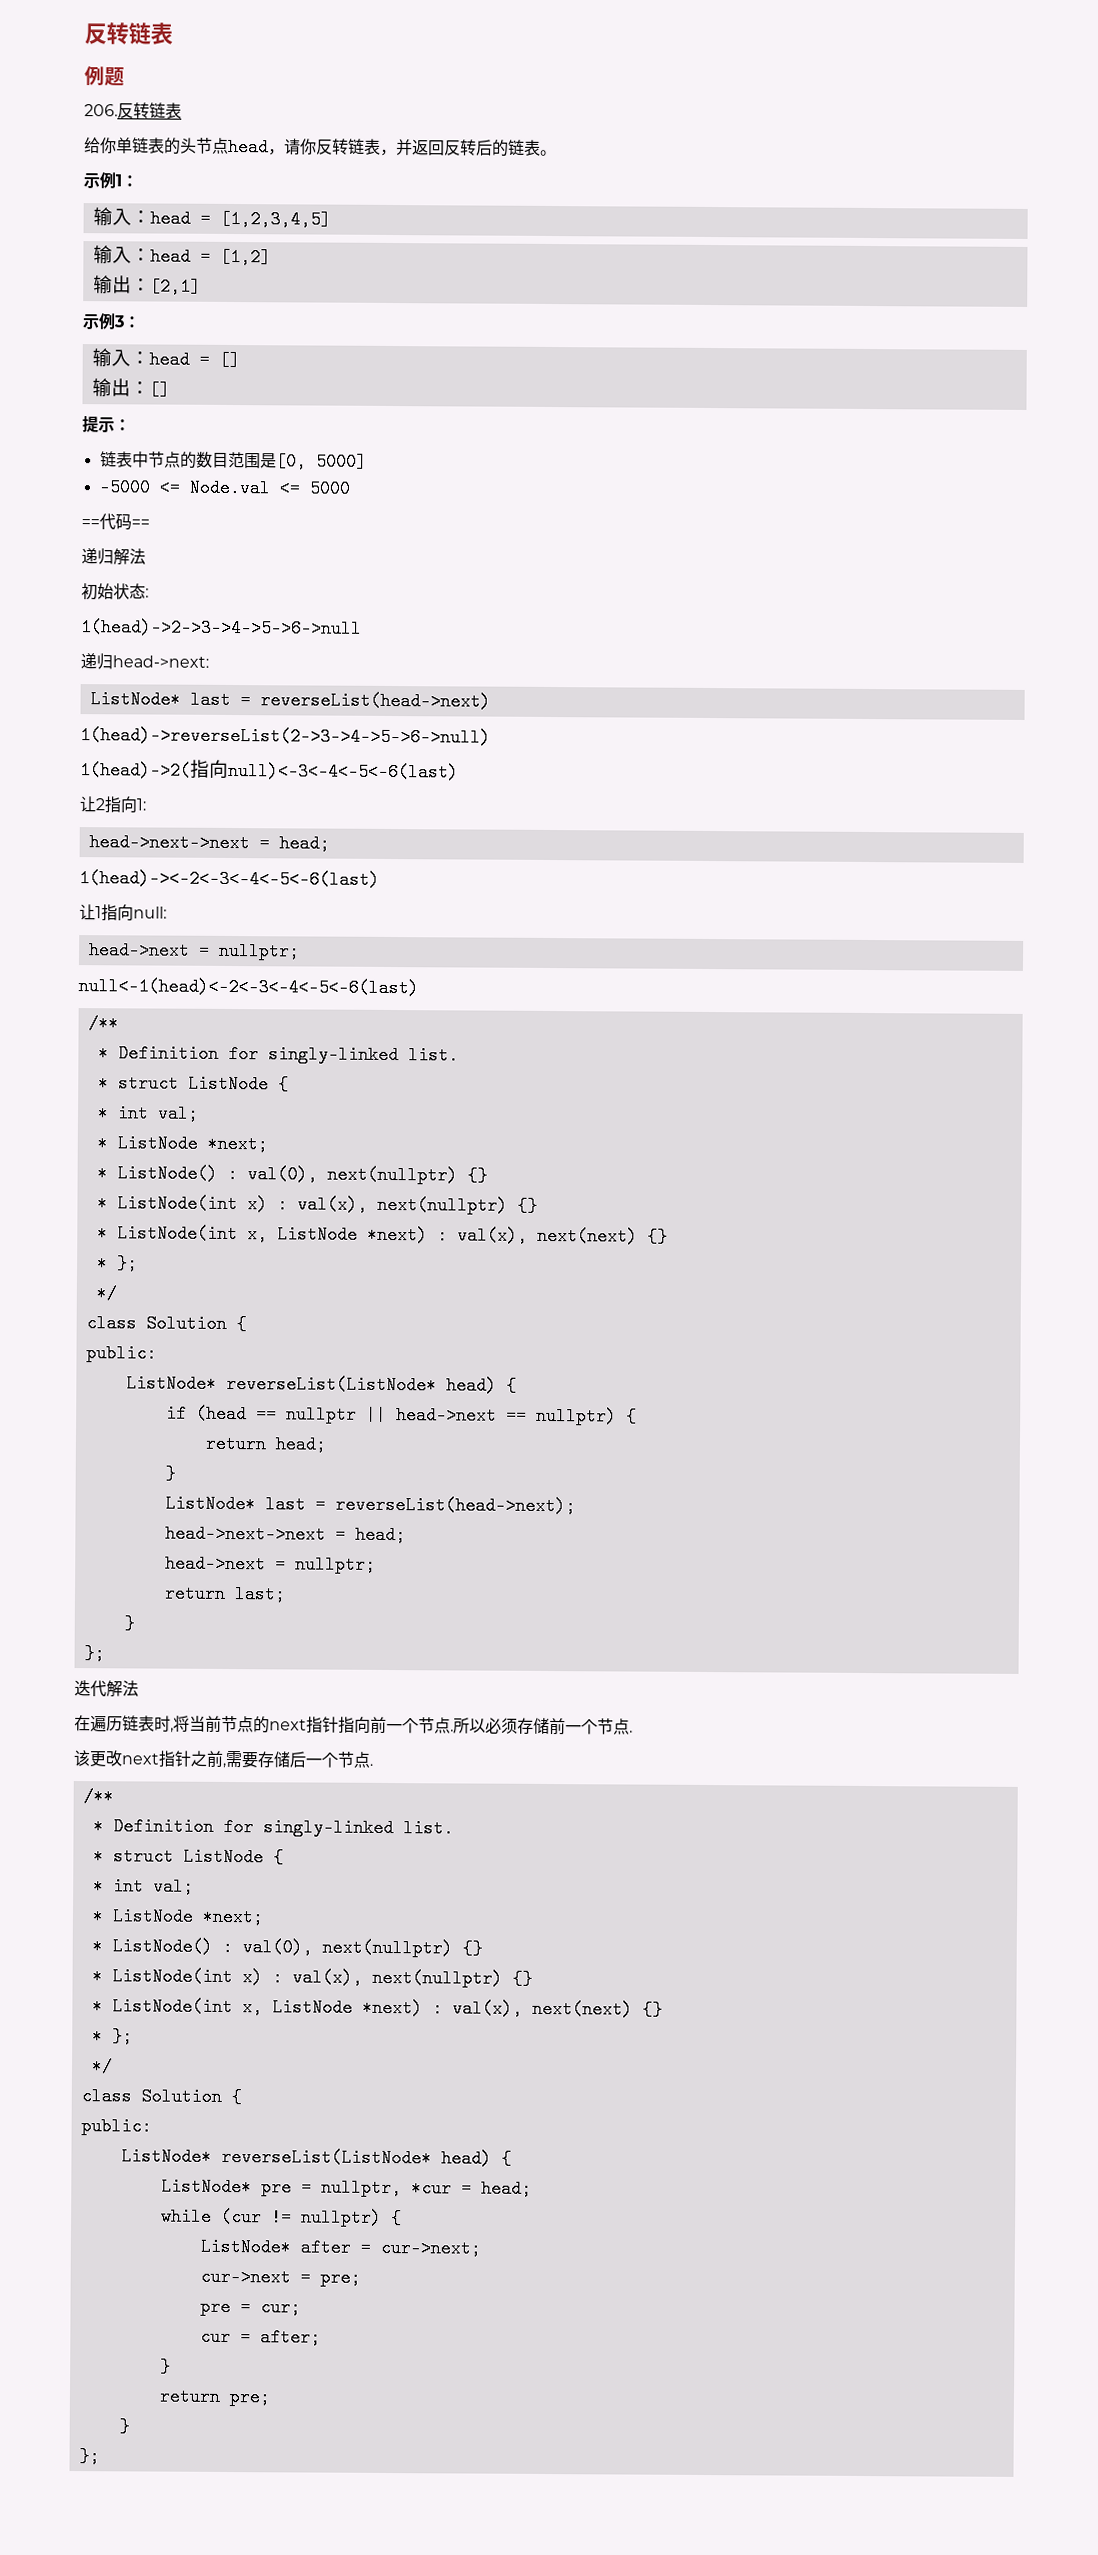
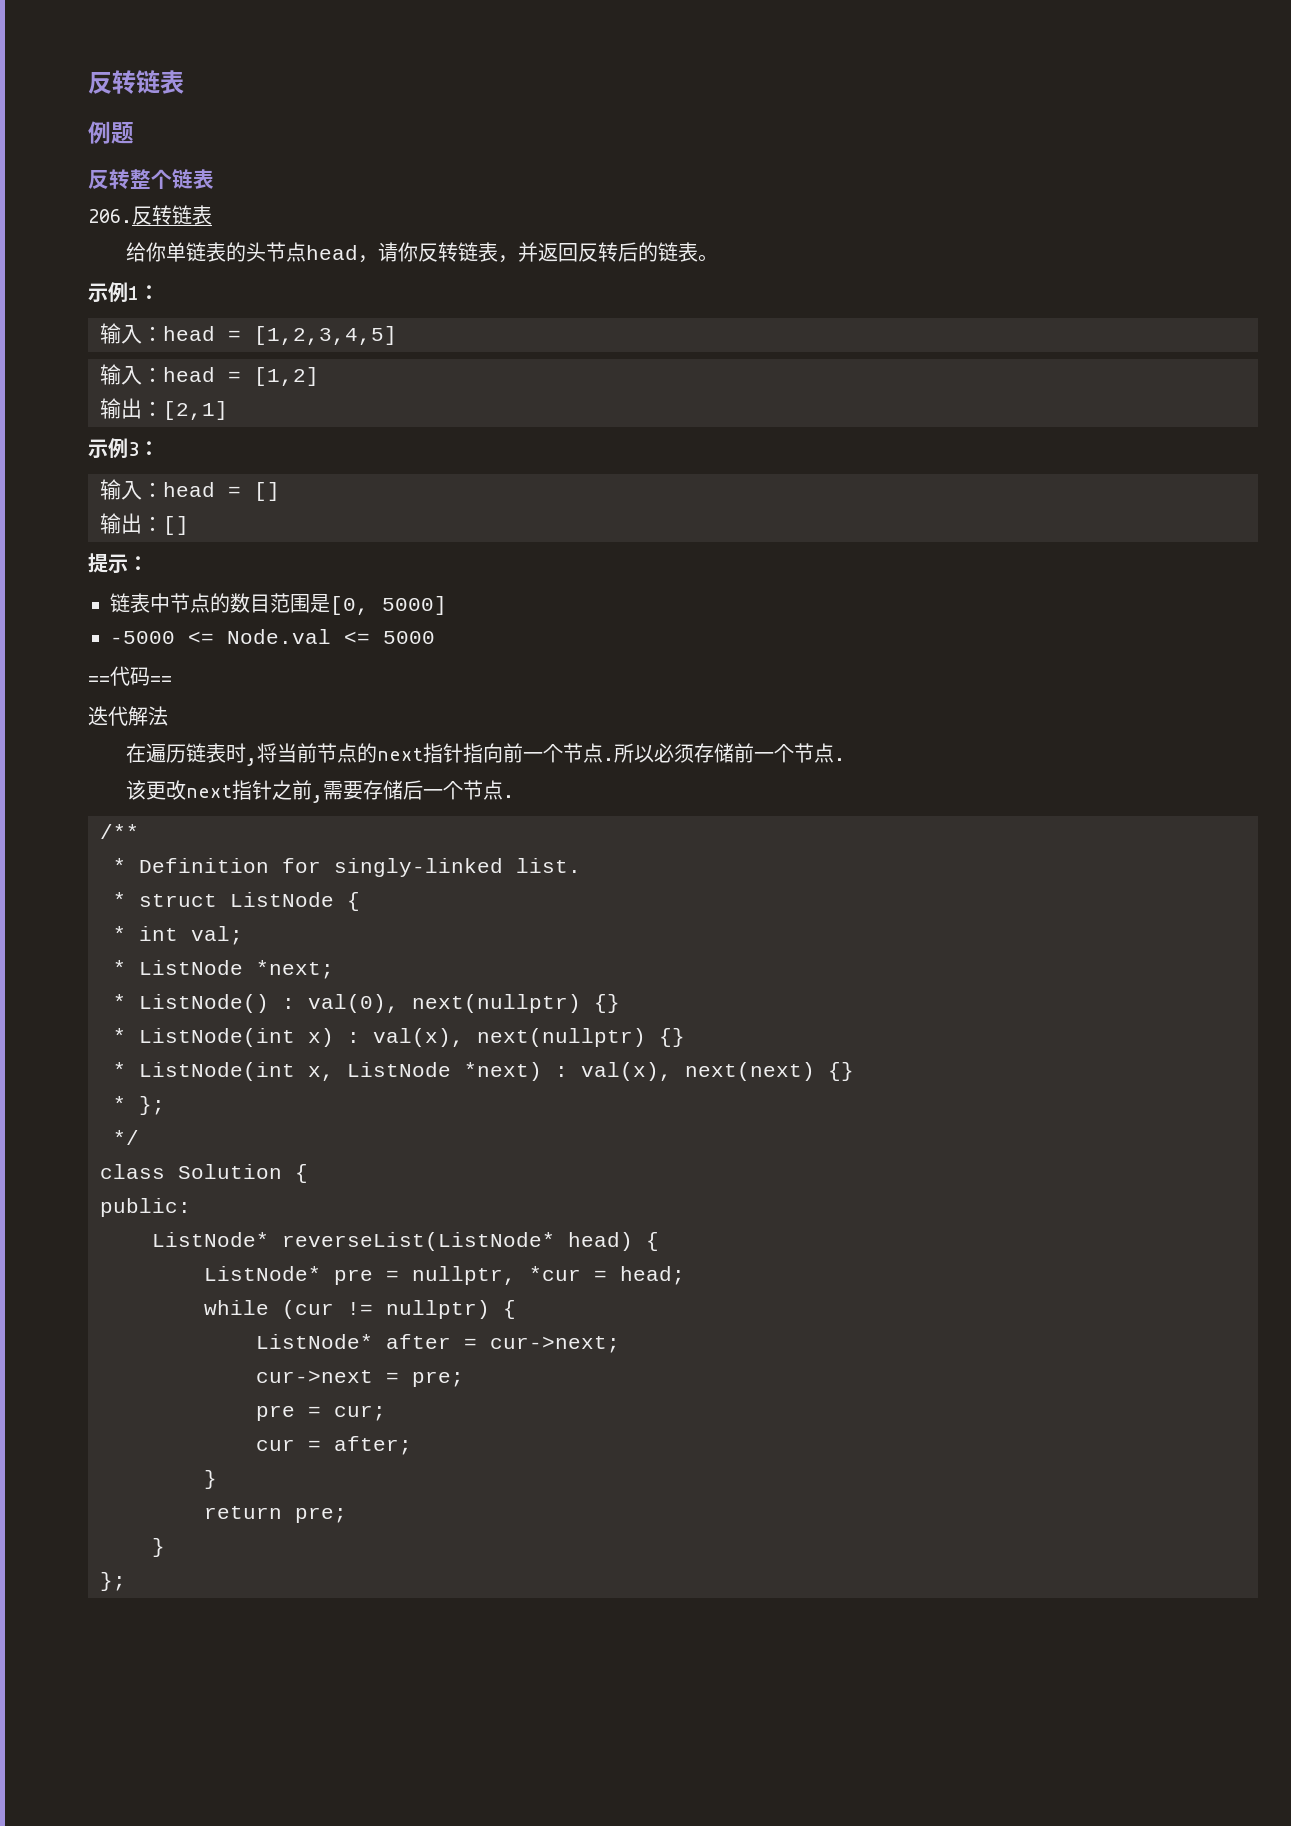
(125, 77) none -> [88,169,214,189] // 反转整个链表
[81,548,146,566] [81,583,149,601] [81,618,362,638] [80,653,209,670] [89,690,491,711] [80,726,491,747] [80,759,459,782] [79,796,147,814] [88,833,330,853] [79,869,380,889] [79,904,167,922] [87,941,300,961] [78,977,419,998] [87,1014,119,1033] [97,1044,459,1065] [97,1074,289,1094] [96,1104,199,1123] [96,1134,268,1154] [96,1164,488,1185] [96,1194,538,1215] [96,1224,668,1246] [96,1254,138,1273] [95,1284,117,1303] [85,1314,247,1334] [85,1344,157,1363] [125,1374,517,1395] [165,1404,637,1426] [204,1434,327,1454] [164,1464,176,1483] [164,1494,576,1516] [164,1524,406,1545] [164,1554,376,1574] [163,1584,286,1604] [123,1614,135,1633] [83,1644,105,1663] // 递归解法 // 初始状态: // 1(head)->2->3->4->5->6->null // 递归head->next: // ListNode* last = reverseList(head->next) // 1(head)->reverseList(2->3->4->5->6->null) // 1(head)->2(指向null)<-3<-4<-5<-6(last) // 让2指向1: // head->next->next = head; // 1(head)-><-2<-3<-4<-5<-6(last) // 让1指向null: // head->next = nullptr; // null<-1(head)<-2<-3<-4<-5<-6(last) // /** // * Definition for singly-linked list. // * struct ListNode { // * int val; // * ListNode *next; // * ListNode() : val(0), next(nullptr) {} // * ListNode(int x) : val(x), next(nullptr) {} // * ListNode(int x, ListNode *next) : val(x), next(next) {} // * }; // */ // class Solution { // public: // ListNode* reverseList(ListNode* head) { // if (head == nullptr || head->next == nullptr) { // return head; // } // ListNode* last = reverseList(head->next); // head->next->next = head; // head->next = nullptr; // return last; // } // }; -> (172, 680) none

